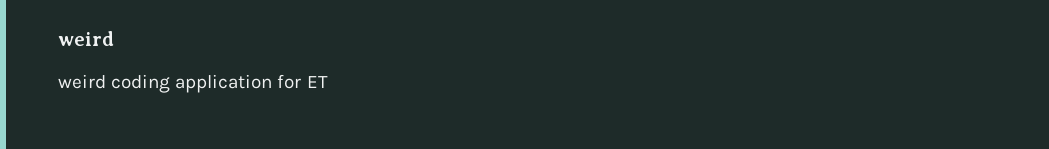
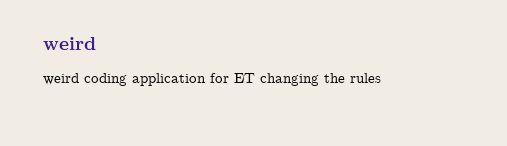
(328, 82) none -> [260,73,381,86] changing the rules

